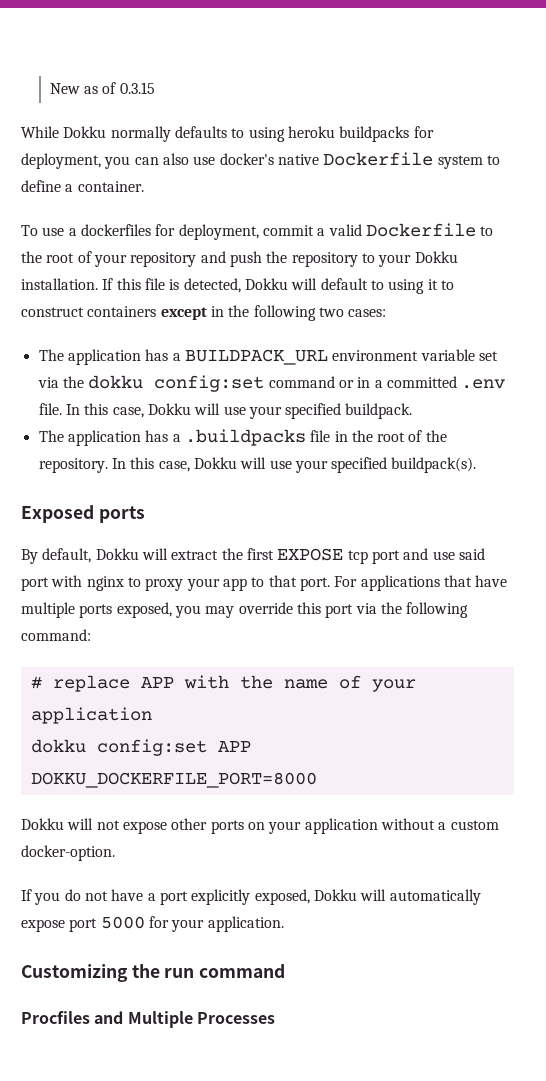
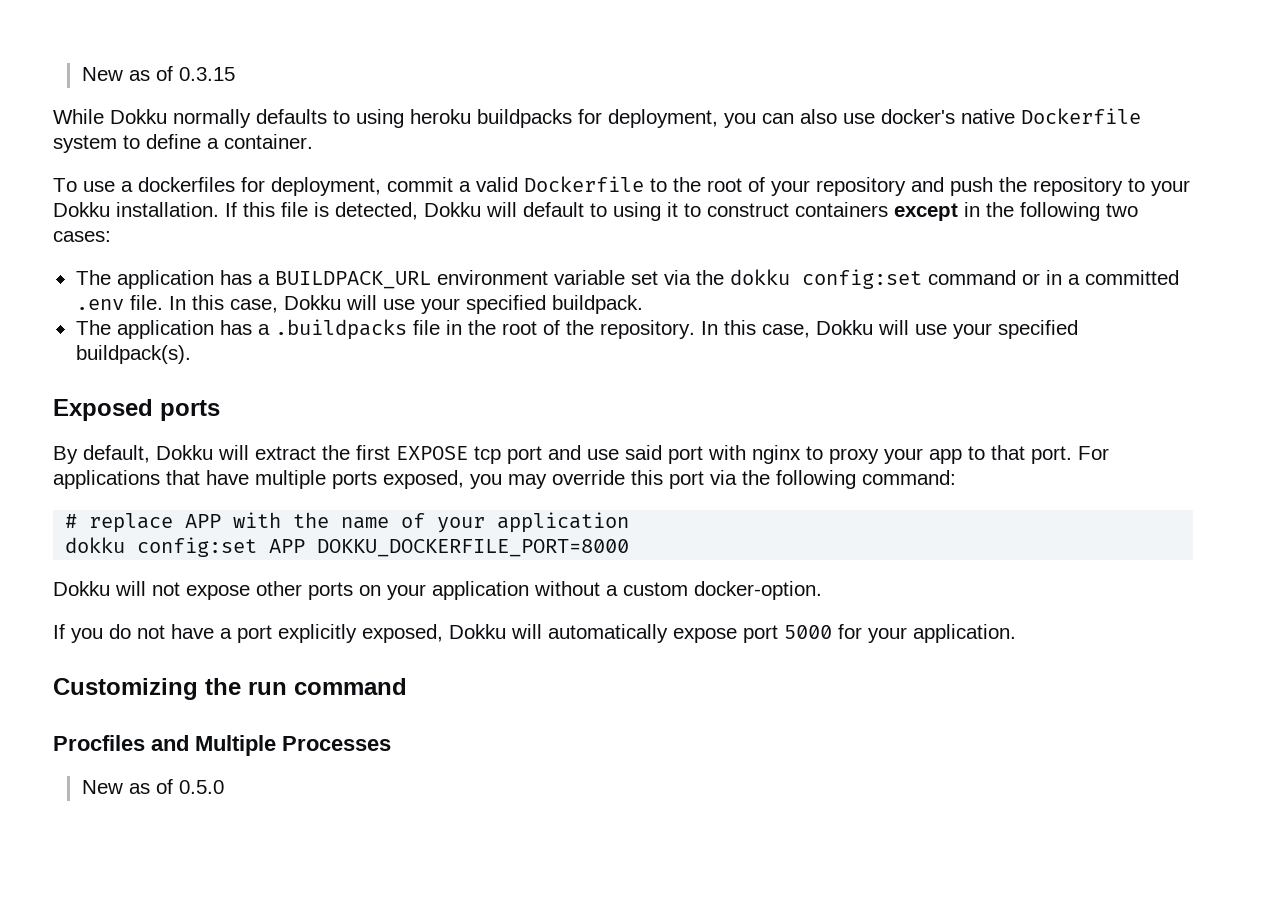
(275, 1018) none -> [81,779,224,794] // New as of 0.5.0

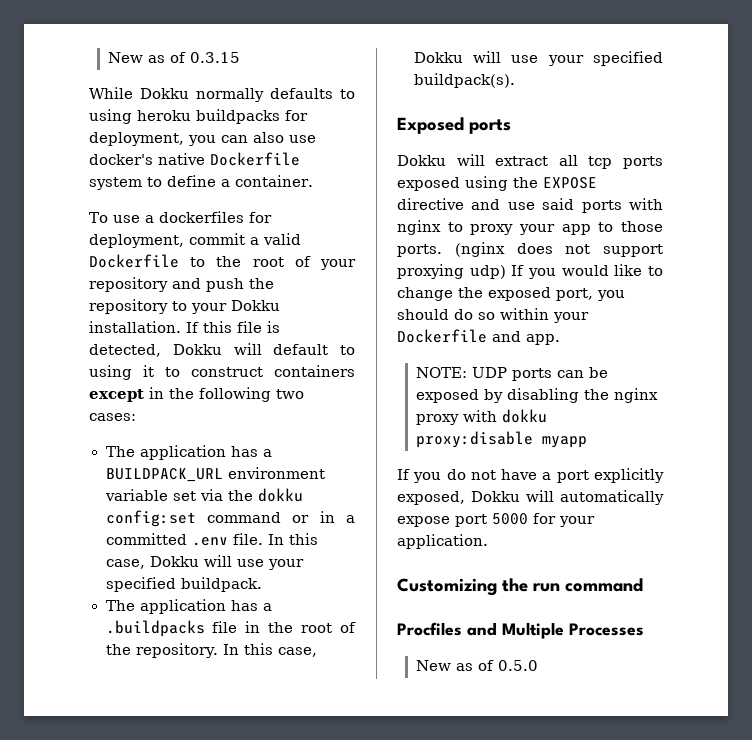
[53,445,150,464] By default, -> (511, 126) none
[322,445,542,464] the first EXPOSE tcp port -> [558,155,663,169] [397,176,597,191] [397,198,464,210] all tcp ports exposed using the EXPOSE directive
[668,446,703,464] port -> [581,200,622,213] ports
[991,445,1109,464] [53,470,956,489] [65,512,630,533] [65,537,630,557] [53,581,822,600] that port. For applications that have multiple ports exposed, you may override this port via the following command: // # replace APP with the name of your application // dokku config:set APP DOKKU_DOCKERFILE_PORT=8000 // Dokku will not expose other ports on your application without a custom docker-option. -> [621,221,663,232] [397,242,663,257] [397,264,663,279] [397,287,625,301] [397,308,589,323] [397,329,560,345] [415,367,608,381] [415,388,658,403] [415,409,547,425] [415,431,587,448] those ports. (nginx does not support proxying udp) If you would like to change the exposed port, you should do so within your Dockerfile and app. // NOTE: UDP ports can be exposed by disabling the nginx proxy with dokku proxy:disable myapp

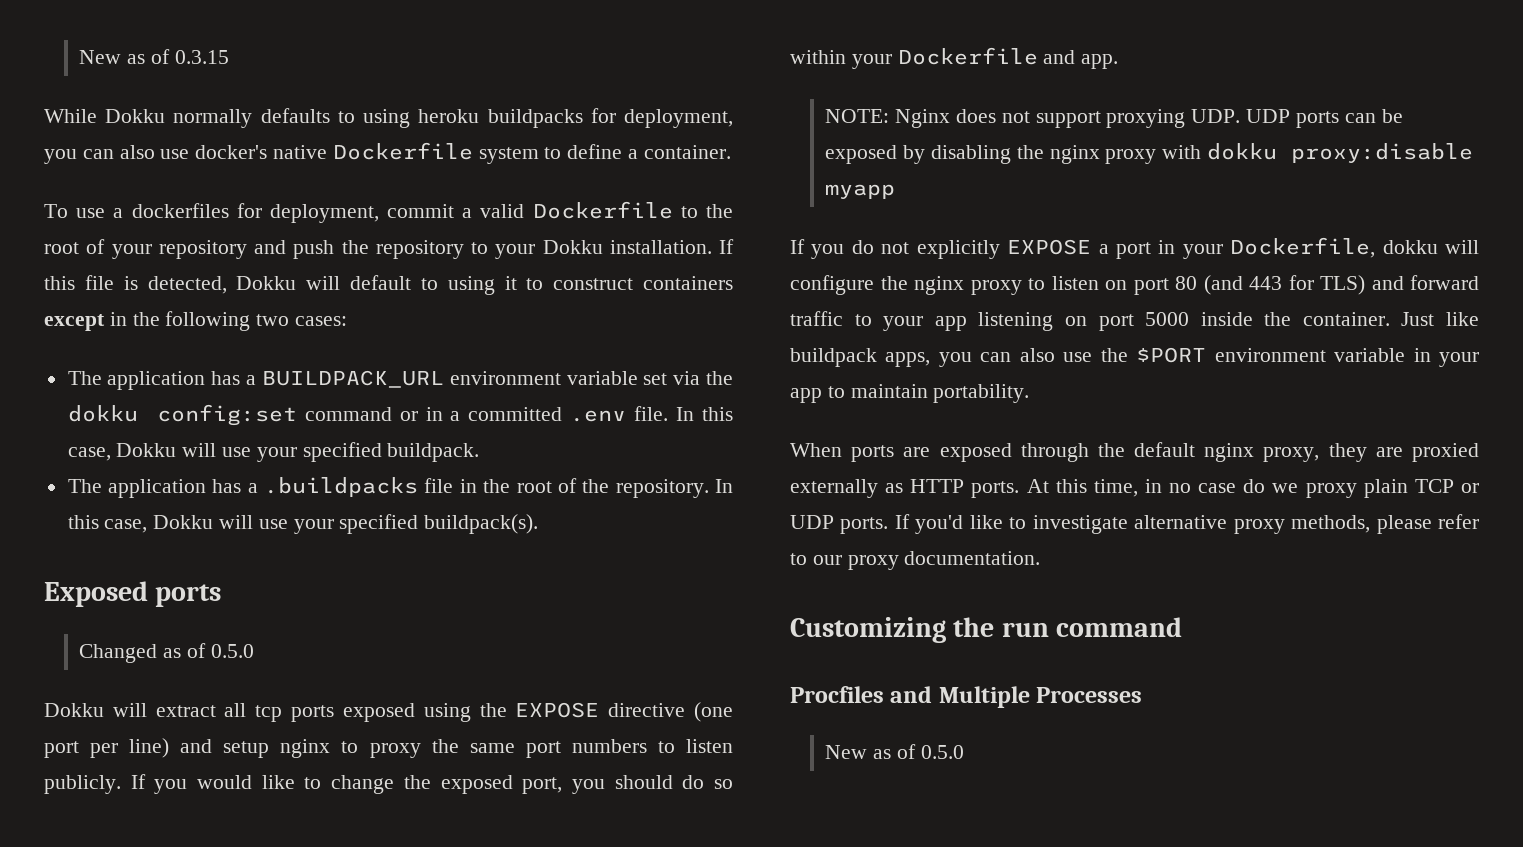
(511, 126) none -> [79,643,254,663] // Changed as of 0.5.0
[471,198,663,213] [397,220,663,235] [397,242,663,257] [397,264,506,279] and use said ports with nginx to proxy your app to those ports. (nginx does not support proxying udp) -> [694,702,733,722] [44,738,734,758] [44,775,121,794] (one port per line) and setup nginx to proxy the same port numbers to listen publicly.
(467, 372) none -> [895,109,1241,128] Nginx does not support proxying UDP.
[501,468,664,483] [397,490,664,505] [397,513,595,527] [397,534,488,549] have a port explicitly exposed, Dokku will automatically expose port 5000 for your application. -> [916,237,1479,259] [790,275,1479,295] [790,311,1479,331] [790,347,1479,367] [790,384,1030,403] [790,442,1479,462] [790,479,1479,498] [790,514,1479,534] [790,551,1041,570] explicitly EXPOSE a port in your Dockerfile, dokku will configure the nginx proxy to listen on port 80 (and 443 for TLS) and forward traffic to your app listening on port 5000 inside the container. Just like buildpack apps, you can also use the $PORT environment variable in your app to maintain portability. // When ports are exposed through the default nginx proxy, they are proxied externally as HTTP ports. At this time, in no case do we proxy plain TCP or UDP ports. If you'd like to investigate alternative proxy methods, please refer to our proxy documentation.

